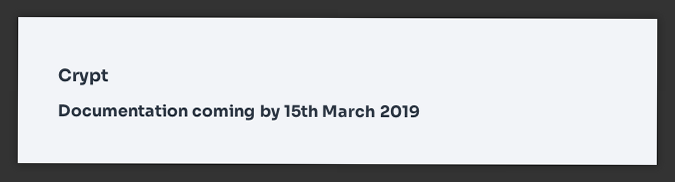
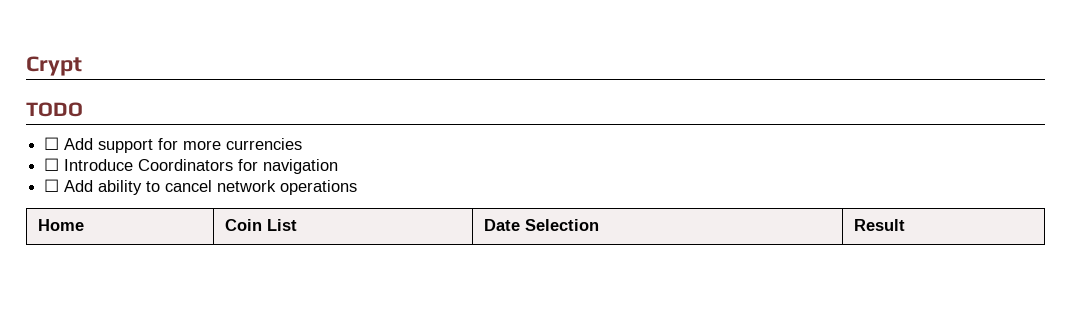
[57,103,420,121] Documentation coming by 15th March 2019 -> [26,102,83,117] [44,137,303,153] [44,158,339,174] [44,179,358,195] [38,219,85,231] [225,219,298,231] [484,219,600,231] [854,219,906,231] TODO // ☐ Add support for more currencies // ☐ Introduce Coordinators for navigation // ☐ Add ability to cancel network operations // Home | Coin List | Date Selection | Result

